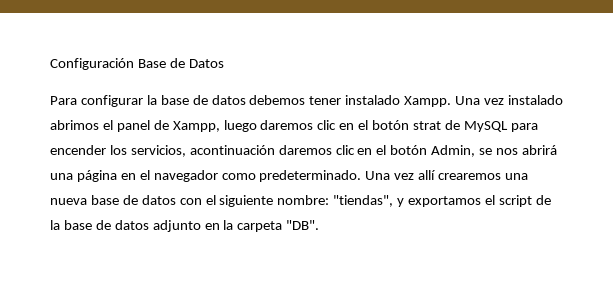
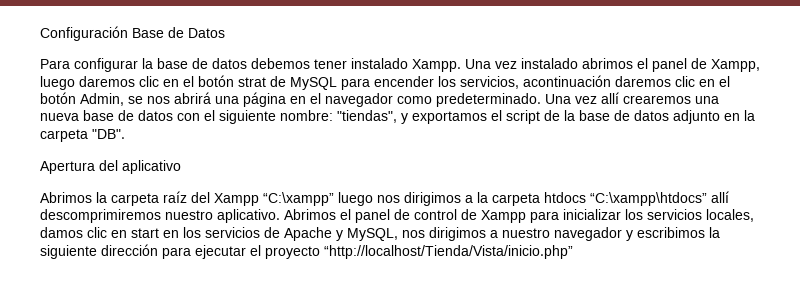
(320, 225) none -> [40,160,181,174] [40,191,729,206] [40,209,754,223] [40,227,720,241] [40,244,573,259] // Apertura del aplicativo // Abrimos la carpeta raíz del Xampp “C:\xampp” luego nos dirigimos a la carpeta htdocs “C:\xampp\htdocs” allí descomprimiremos nuestro aplicativo. Abrimos el panel de control de Xampp para inicializar los servicios locales, damos clic en start en los servicios de Apache y MySQL, nos dirigimos a nuestro navegador y escribimos la siguiente dirección para ejecutar el proyecto “http://localhost/Tienda/Vista/inicio.php”

